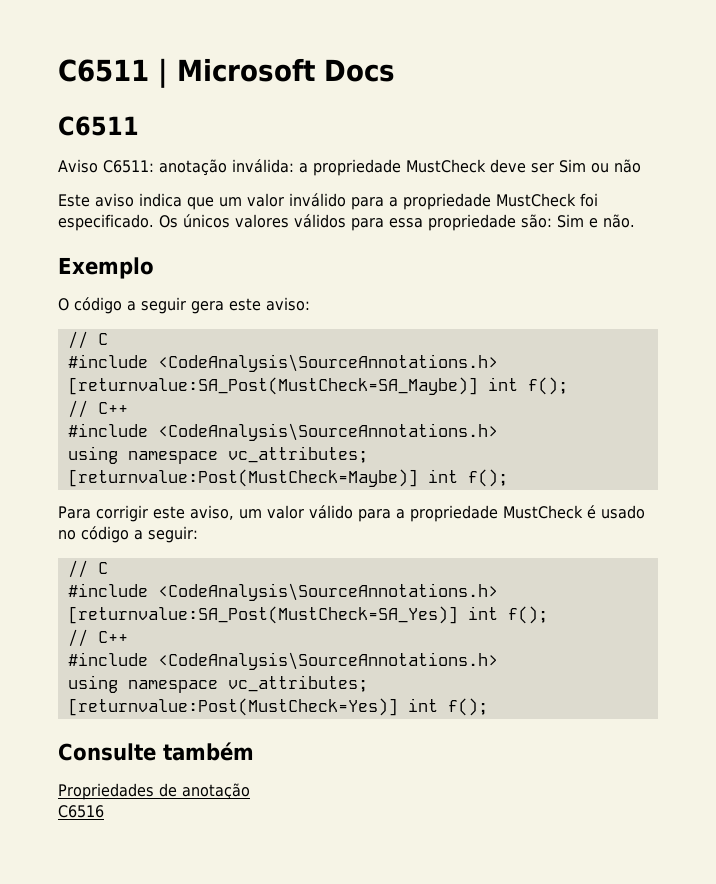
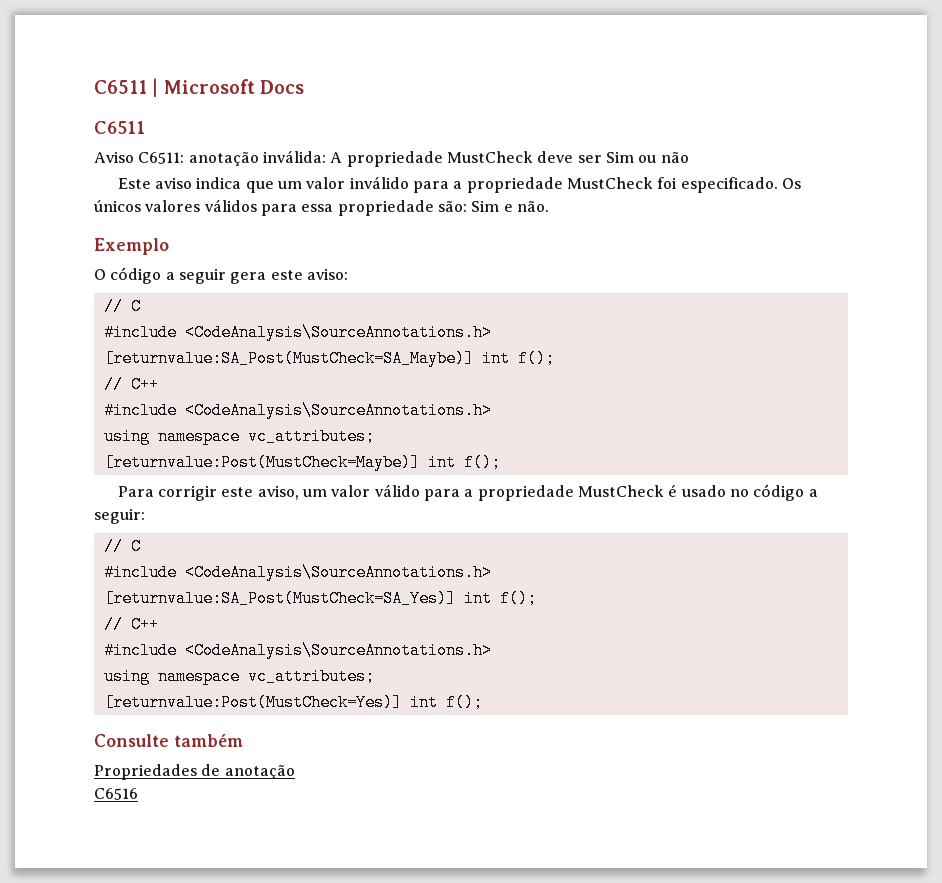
[298,163,308,173] a -> [330,152,343,163] A

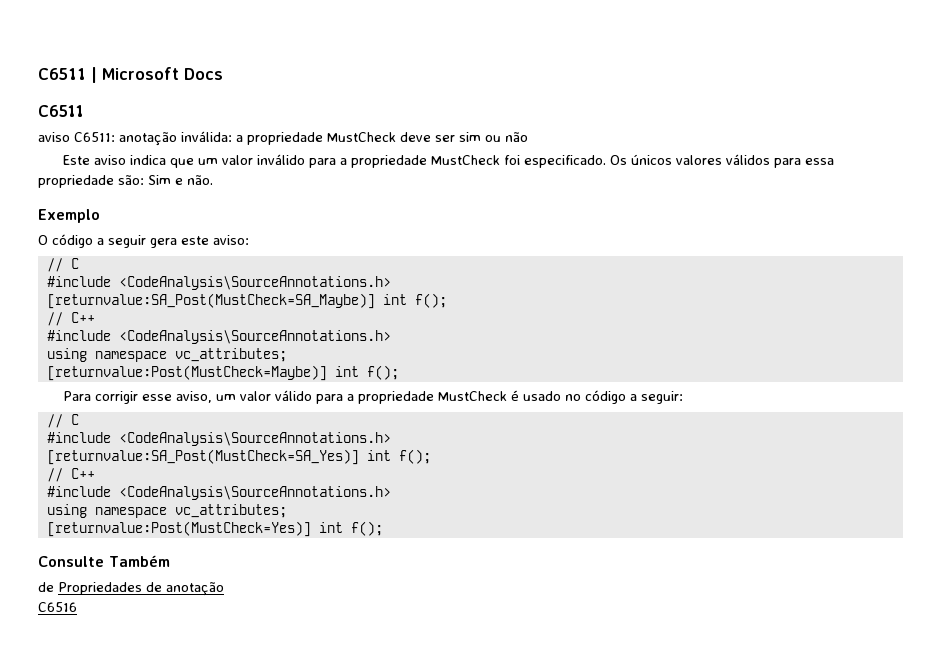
[94,151,134,163] Aviso -> [38,132,70,142] aviso
[330,152,343,163] A -> [236,135,243,142] a
[605,151,634,163] Sim -> [459,132,481,142] sim
[221,487,254,497] este -> [142,394,173,401] esse
[173,733,243,747] também // -> [109,555,170,567] [38,582,54,592] Também // de

